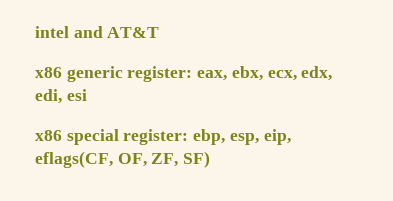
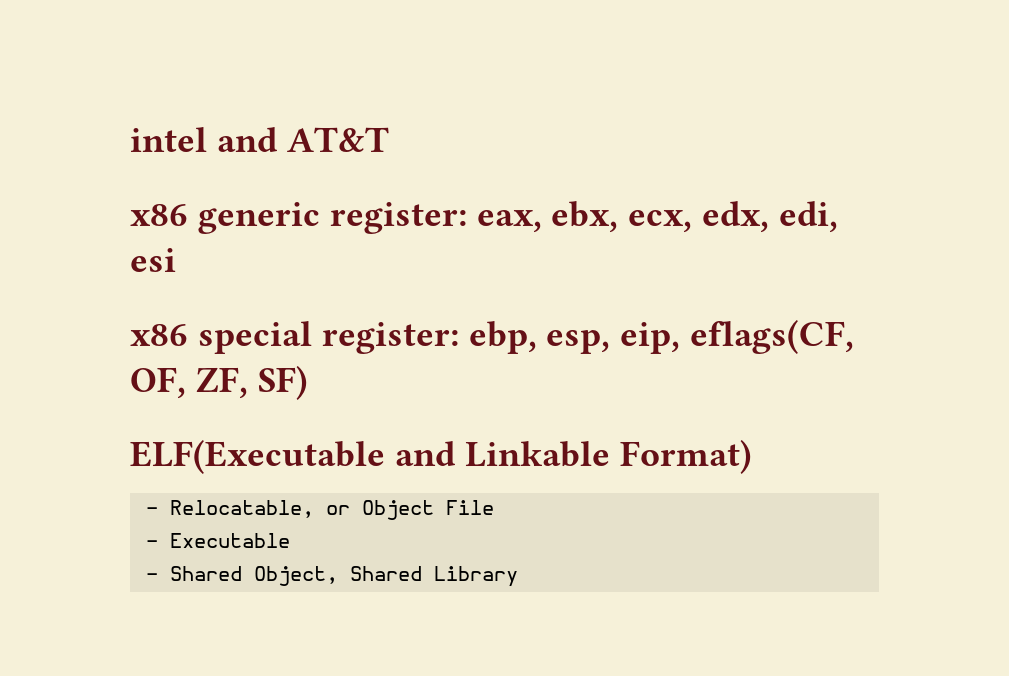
(211, 159) none -> [130,439,752,474] [145,500,494,520] [145,533,290,548] [145,566,518,587] // ELF(Executable and Linkable Format) // - Relocatable, or Object File // - Executable // - Shared Object, Shared Library

